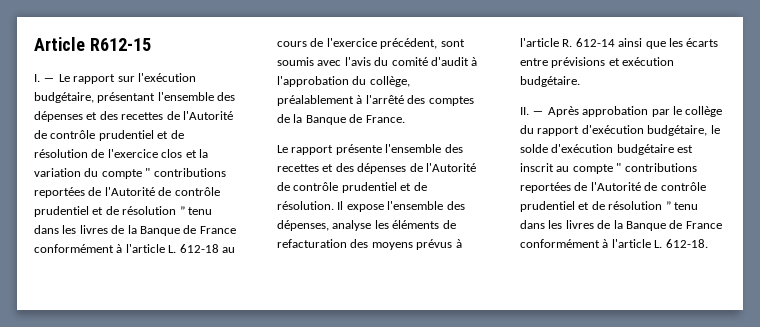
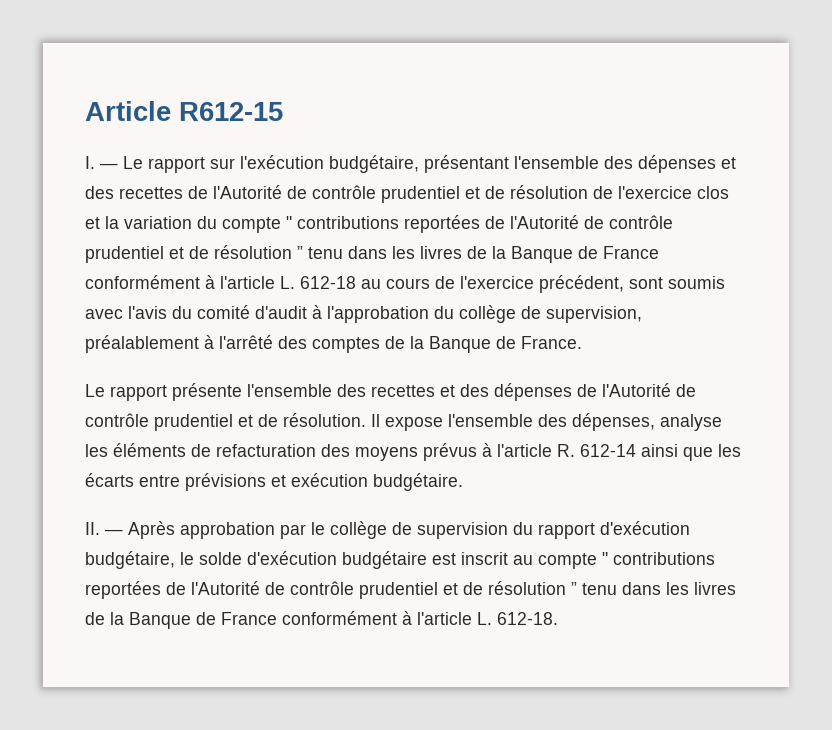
[369,76,410,87] collège, -> [459,305,642,323] collège de supervision,
(723, 111) none -> [392,522,508,539] de supervision

